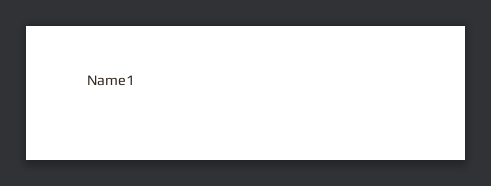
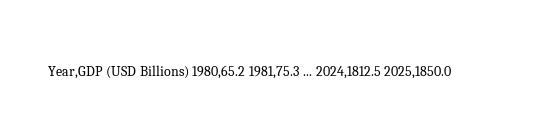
[87,75,134,86] Name1 -> [48,65,452,79] Year,GDP (USD Billions) 1980,65.2 1981,75.3 ... 2024,1812.5 2025,1850.0

